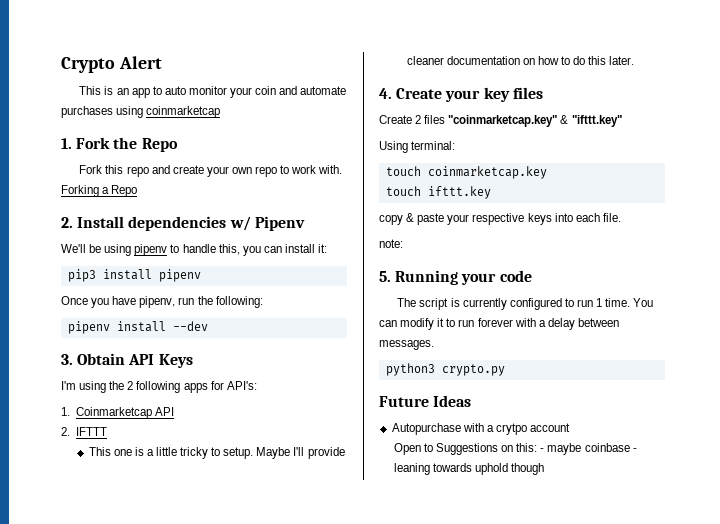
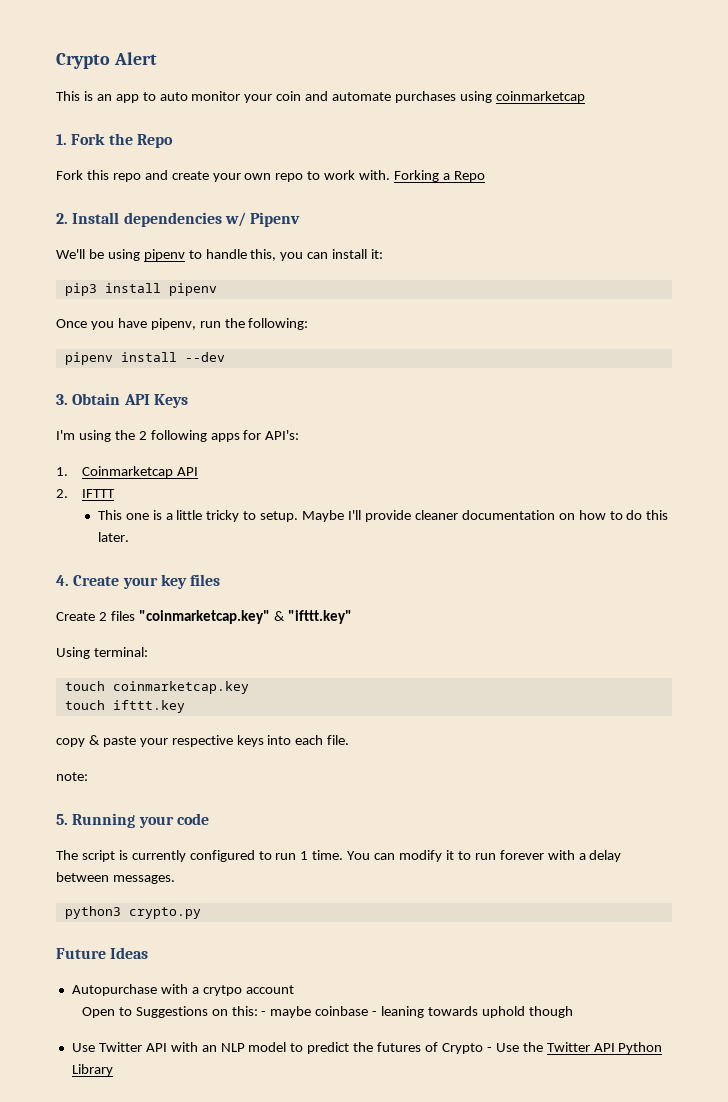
(545, 469) none -> [71,1042,663,1054] [71,1064,113,1076] // Use Twitter API with an NLP model to predict the futures of Crypto - Use the Twitter API Python Library

